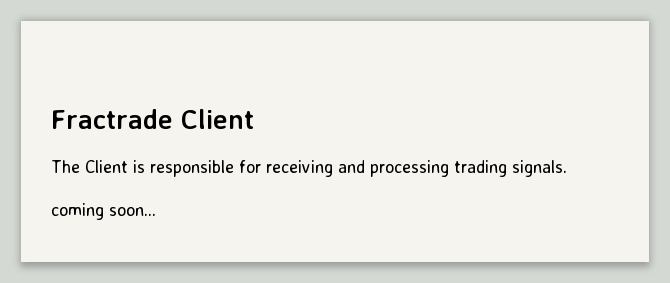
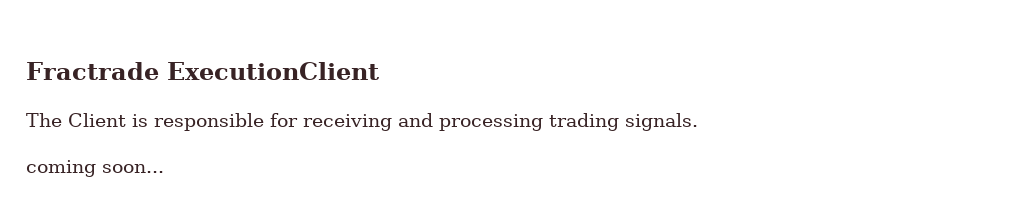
[180,109,254,129] Client -> [167,62,379,80] ExecutionClient

